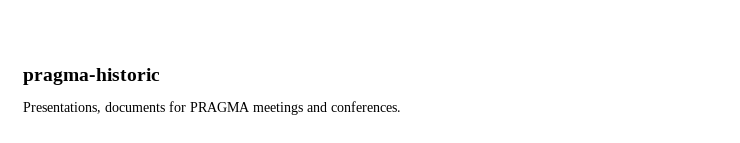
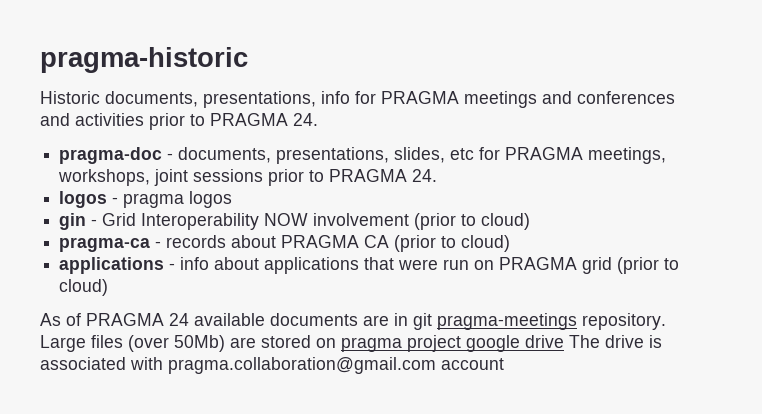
[23,101,401,115] Presentations, documents for PRAGMA meetings and conferences. -> [40,91,675,108] [40,113,318,130] [59,147,667,164] [58,169,438,186] [59,191,233,208] [59,213,531,230] [59,235,511,252] [59,257,680,274] [59,279,109,296] [40,313,666,330] [40,335,662,352] [40,357,504,374] Historic documents, presentations, info for PRAGMA meetings and conferences and activities prior to PRAGMA 24. // pragma-doc - documents, presentations, slides, etc for PRAGMA meetings, workshops, joint sessions prior to PRAGMA 24. // logos - pragma logos // gin - Grid Interoperability NOW involvement (prior to cloud) // pragma-ca - records about PRAGMA CA (prior to cloud) // applications - info about applications that were run on PRAGMA grid (prior to cloud) // As of PRAGMA 24 available documents are in git pragma-meetings repository. Large files (over 50Mb) are stored on pragma project google drive The drive is associated with pragma.collaboration@gmail.com account

